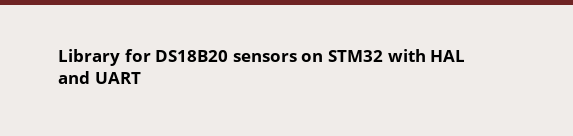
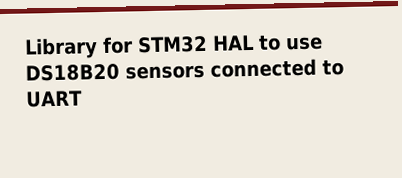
[155,49,466,62] [58,71,90,84] DS18B20 sensors on STM32 with HAL and -> [137,34,323,54] [25,58,344,82] STM32 HAL to use DS18B20 sensors connected to

